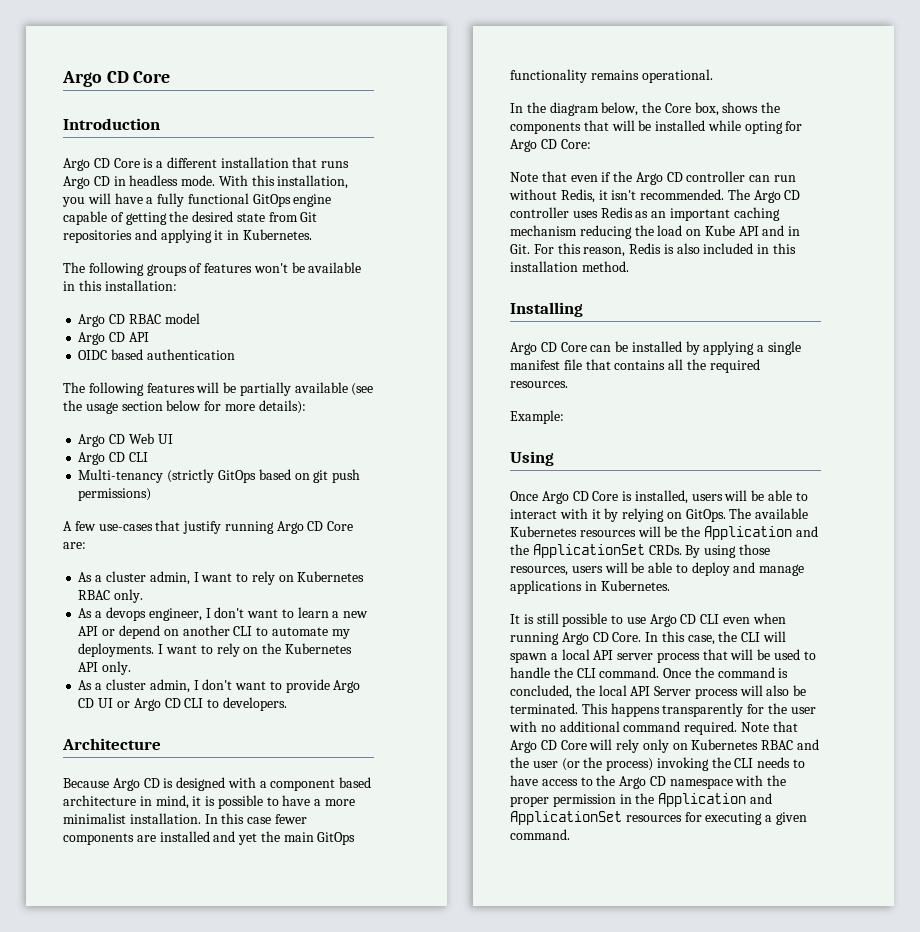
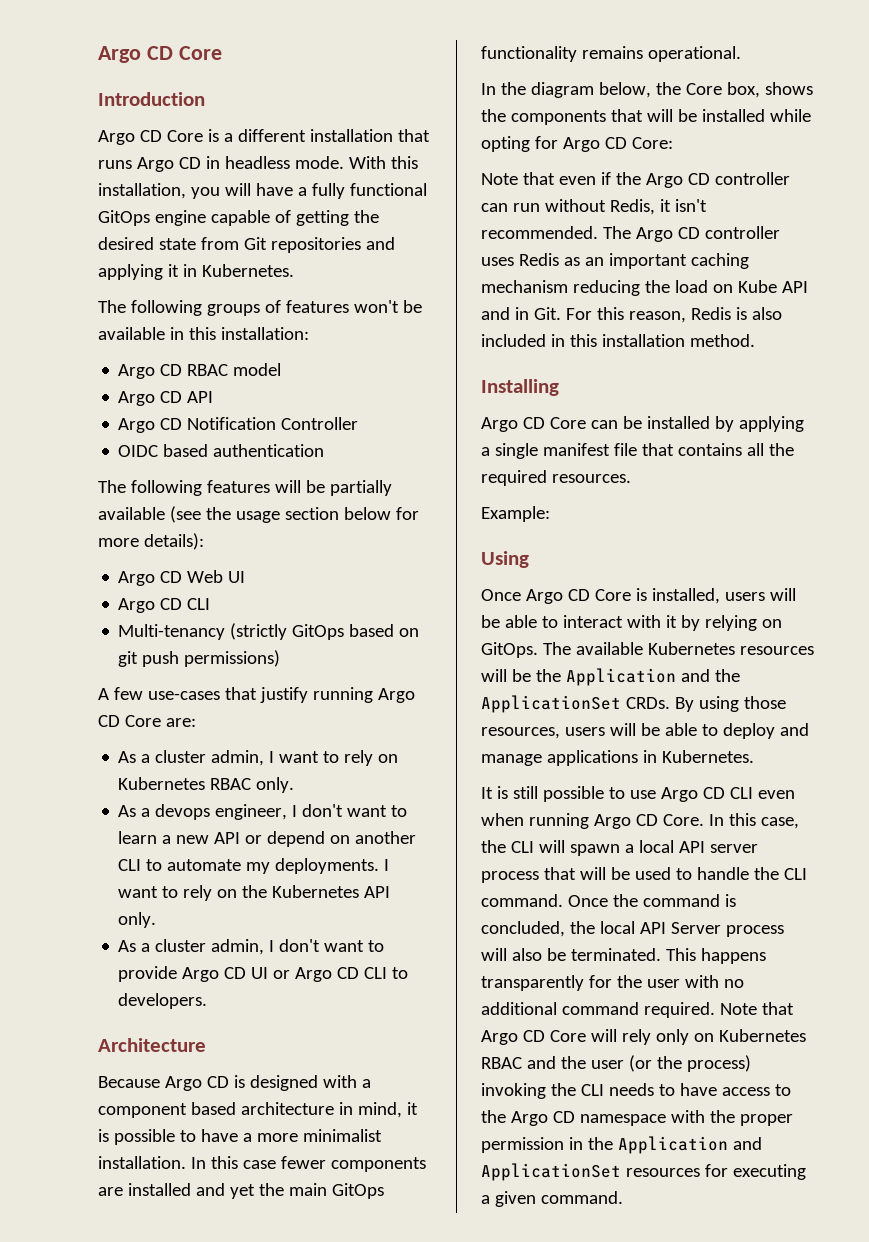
(149, 337) none -> [118,417,359,433] // Argo CD Notification Controller

